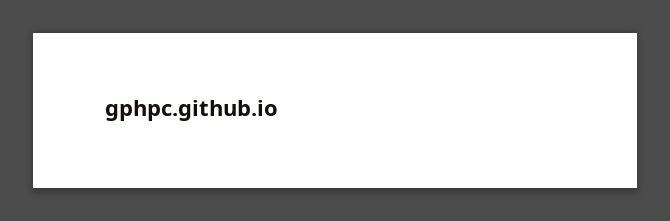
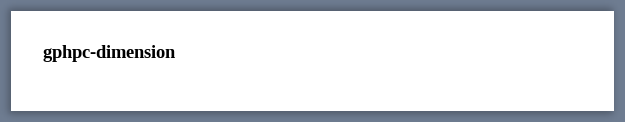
[105,100,278,121] gphpc.github.io -> [43,45,176,62] gphpc-dimension

